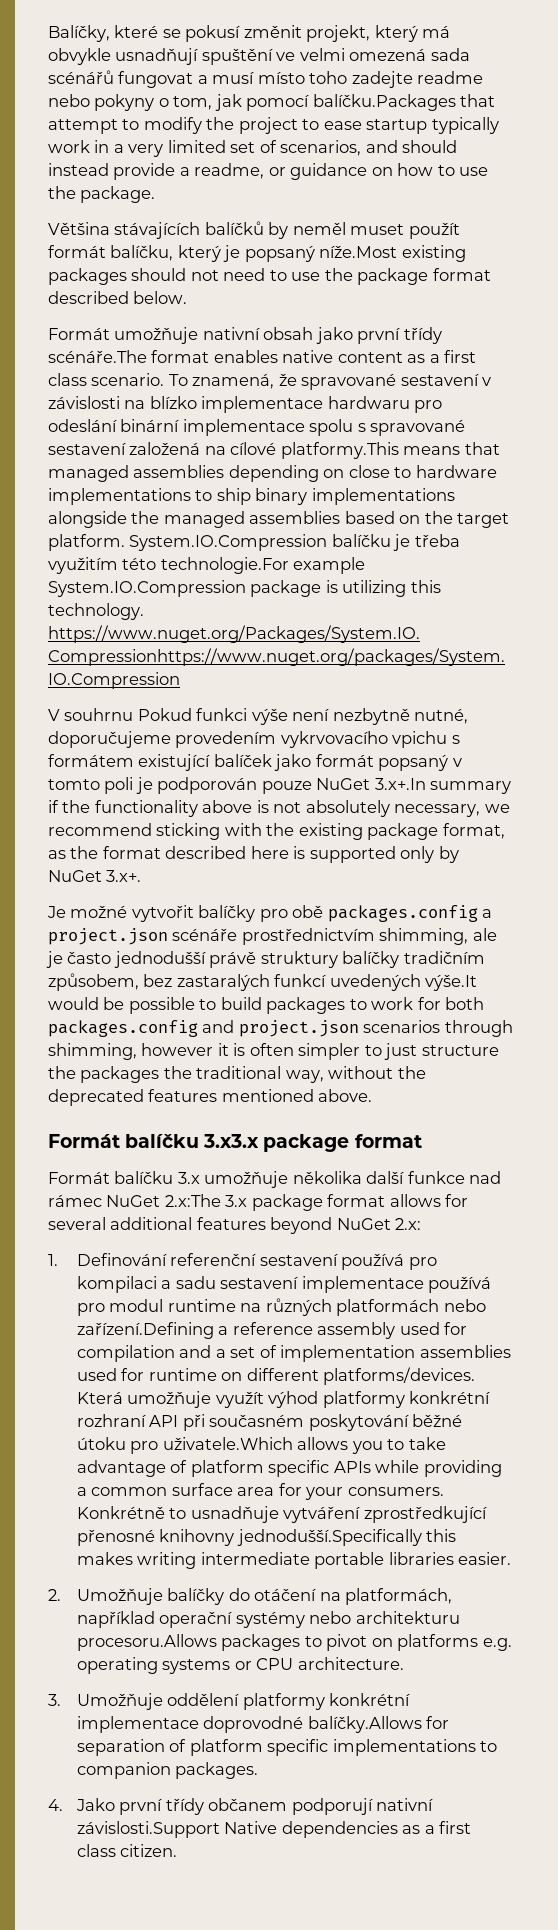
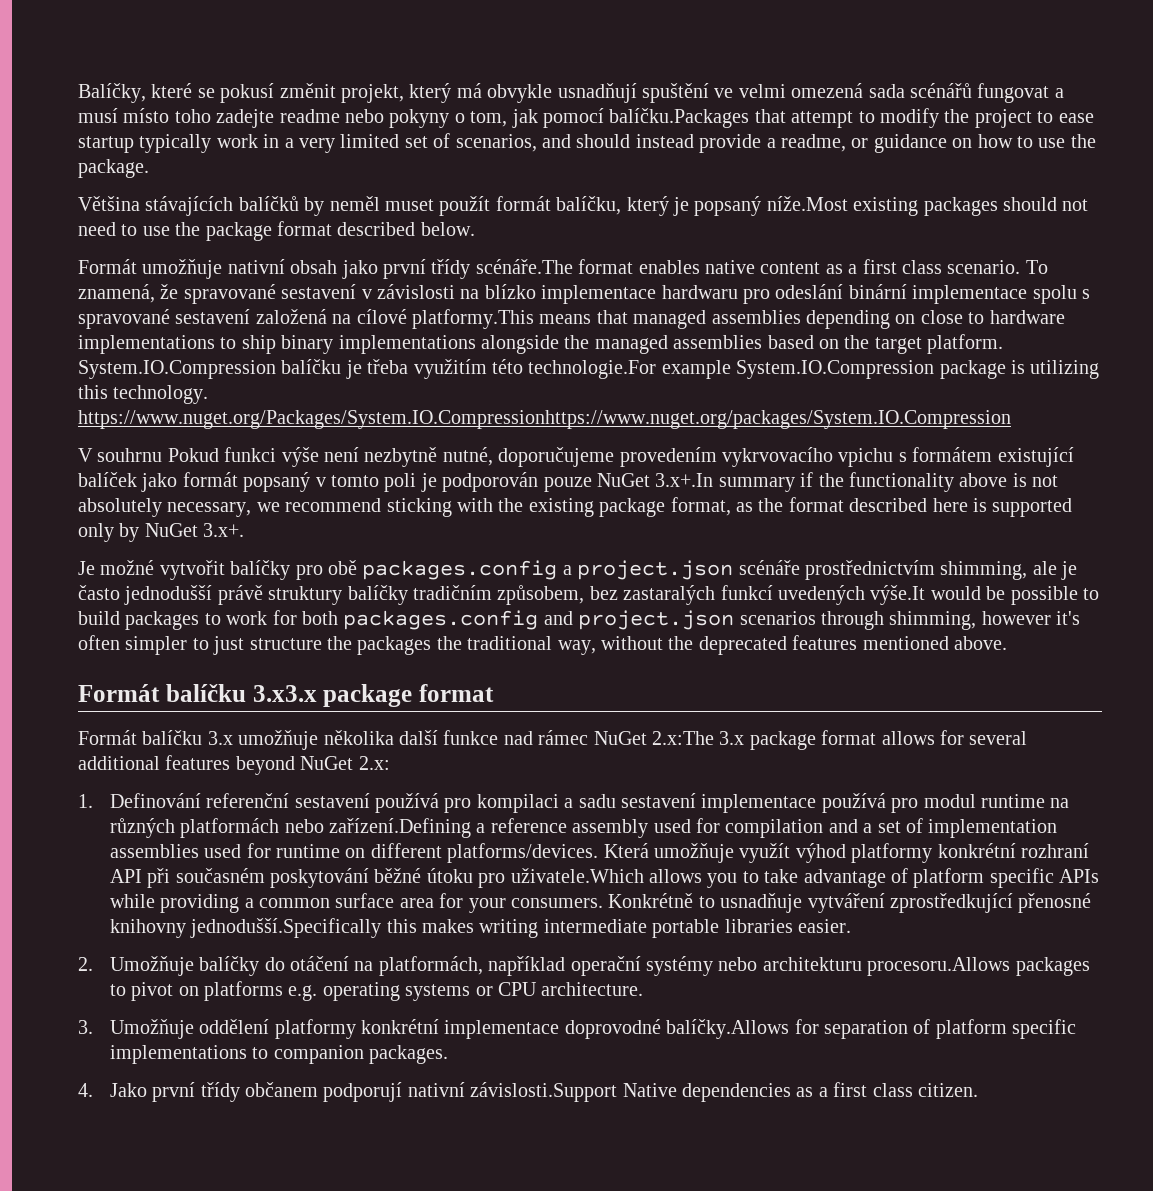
[217,1043,246,1056] it is -> [1056,611,1081,625] it's

